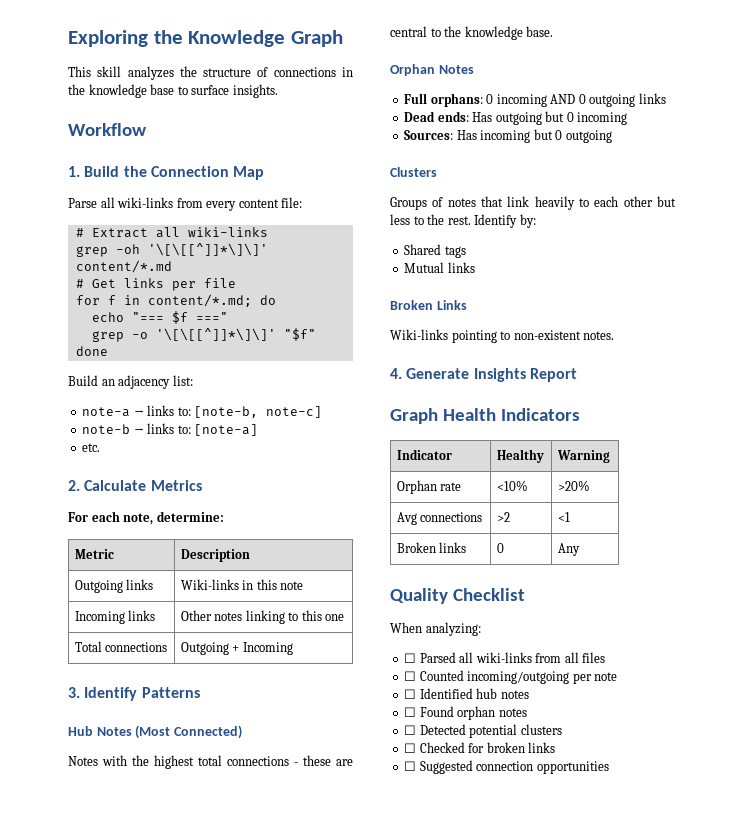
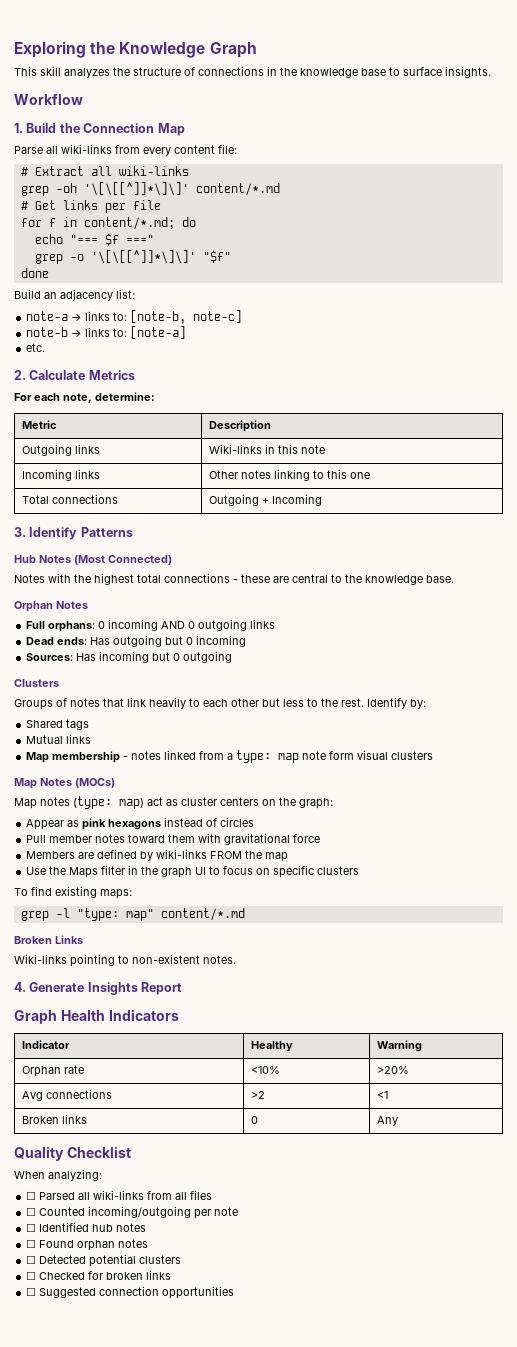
(475, 267) none -> [26,750,434,763] [14,778,115,789] [14,796,333,809] [26,817,255,830] [26,833,321,845] [26,849,289,862] [26,865,360,878] [14,886,132,899] [20,908,245,921] // Map membership - notes linked from a type: map note form visual clusters // Map Notes (MOCs) // Map notes (type: map) act as cluster centers on the graph: // Appear as pink hexagons instead of circles // Pull member notes toward them with gravitational force // Members are defined by wiki-links FROM the map // Use the Maps filter in the graph UI to focus on specific clusters // To find existing maps: // grep -l "type: map" content/*.md

